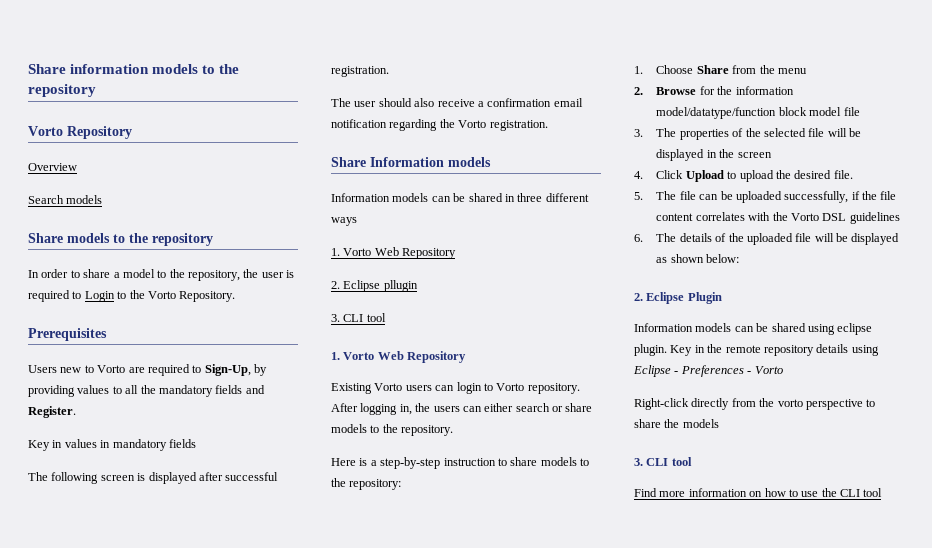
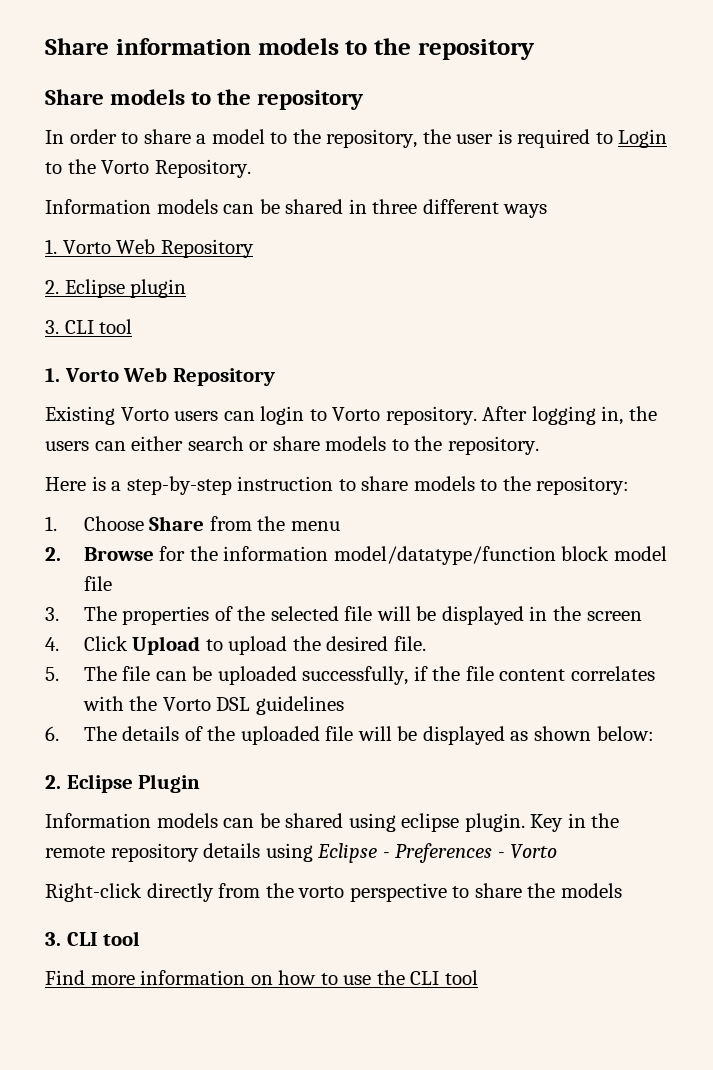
[28,126,132,139] [28,163,77,171] [28,195,103,204] // Vorto Repository // Overview // Search models -> (535, 49) none
[28,328,107,341] [28,364,267,376] [28,385,265,397] [28,406,76,418] [28,439,196,451] [28,472,279,484] [331,66,389,77] [331,98,583,107] [331,119,548,131] [331,157,491,167] // Prerequisites // Users new to Vorto are required to Sign-Up, by providing values to all the mandatory fields and Register. // Key in values in mandatory fields // The following screen is displayed after successful registration. // The user should also receive a confirmation email notification regarding the Vorto registration. // Share Information models -> (251, 168) none
[383,280,418,292] pllugin -> [130,279,187,298] plugin

